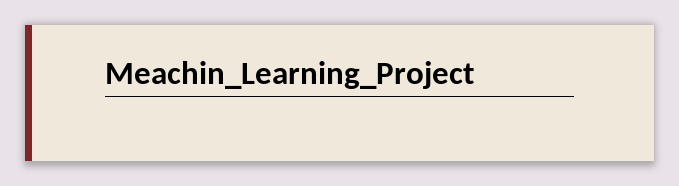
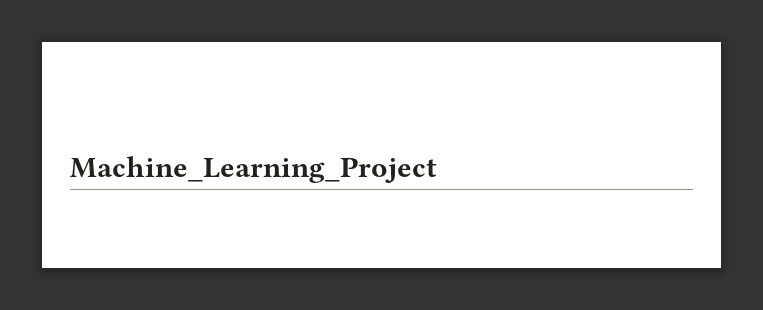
[105,61,474,89] Meachin_Learning_Project -> [70,156,437,183] Machine_Learning_Project

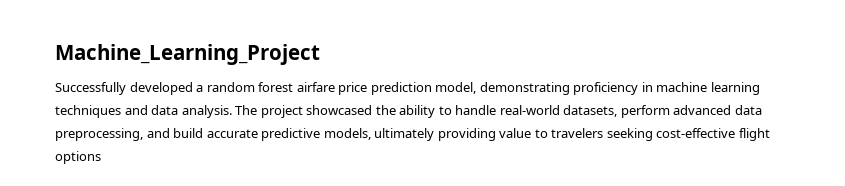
(437, 169) none -> [55,82,760,95] [55,105,762,118] [55,128,770,141] [55,151,101,164] // Successfully developed a random forest airfare price prediction model, demonstrating proficiency in machine learning techniques and data analysis. The project showcased the ability to handle real-world datasets, perform advanced data preprocessing, and build accurate predictive models, ultimately providing value to travelers seeking cost-effective flight options

